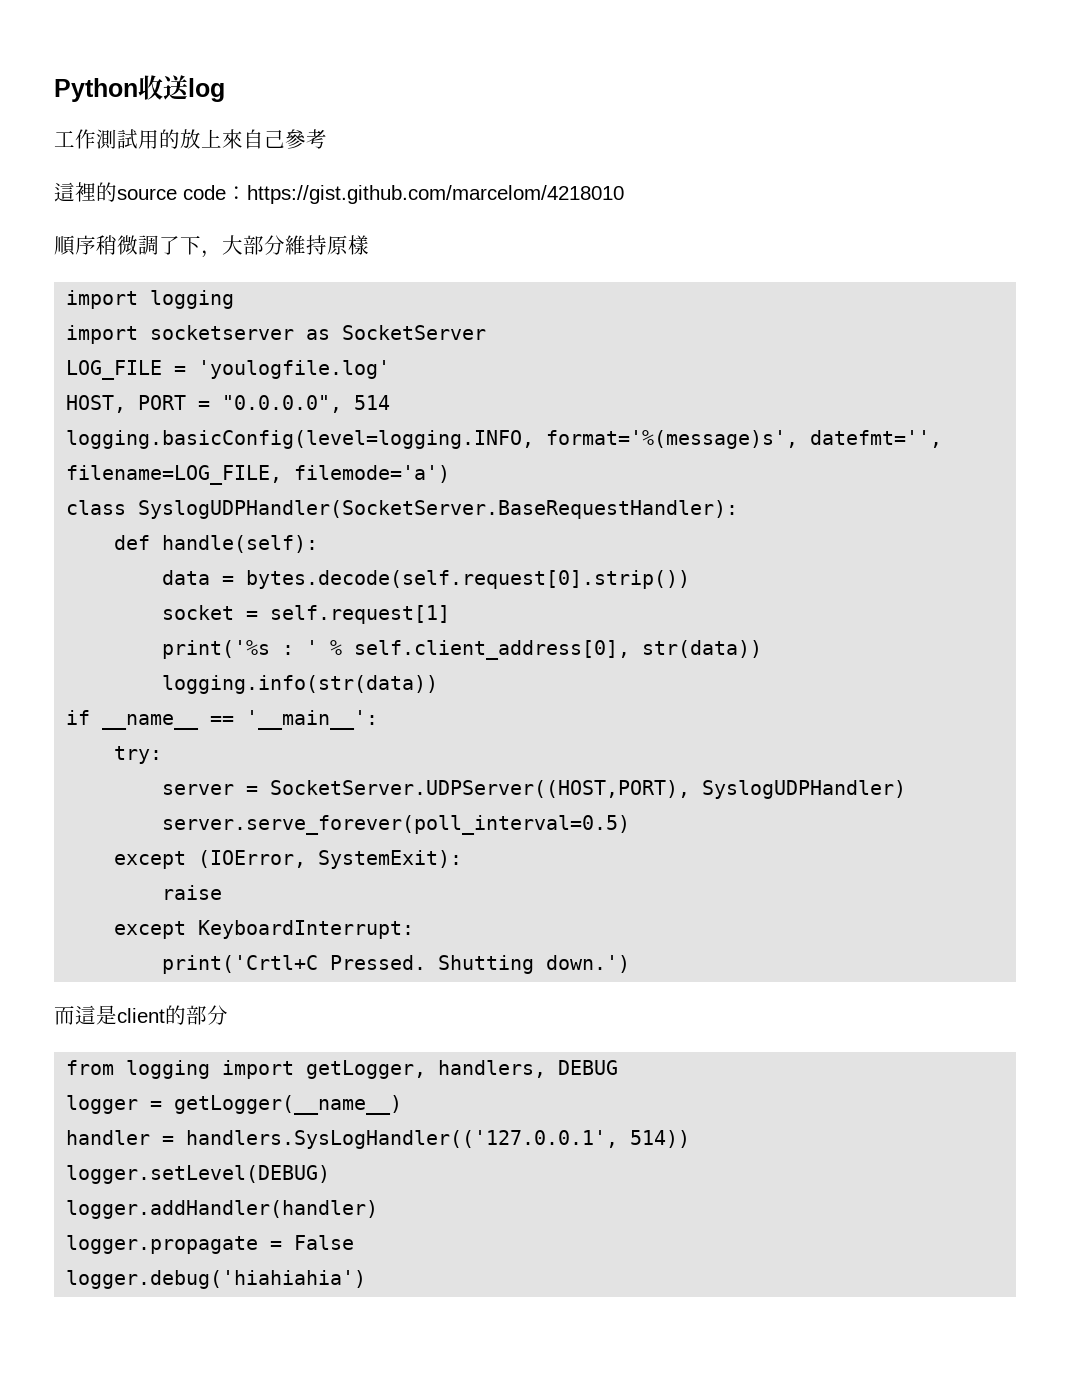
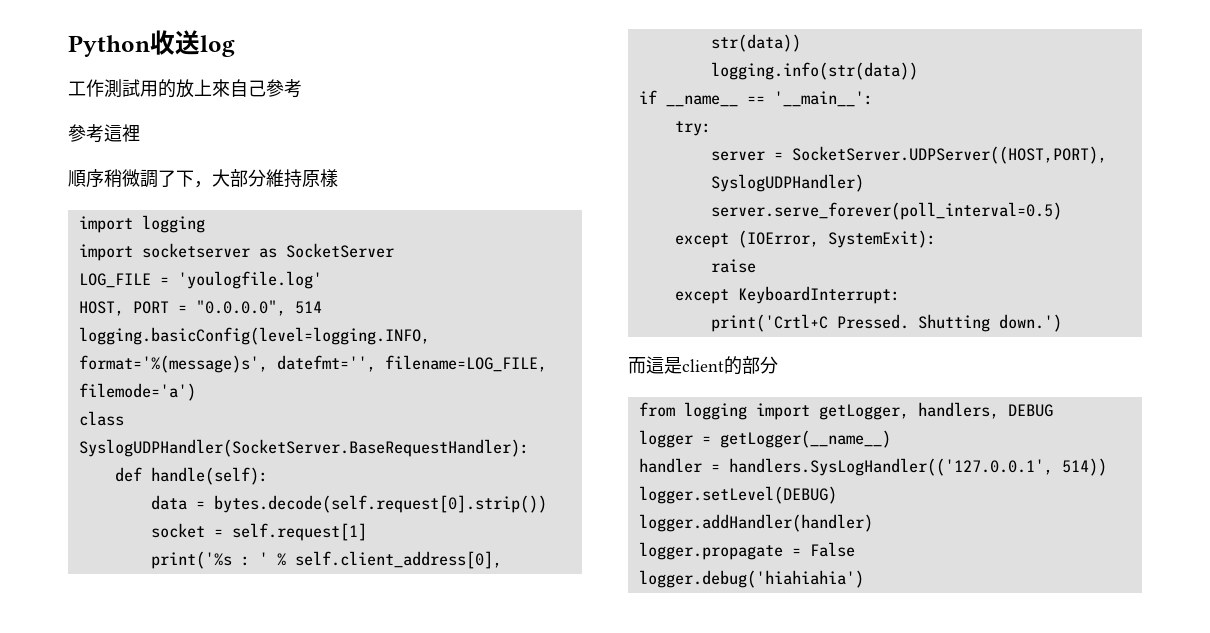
(327, 139) none -> [68,124,104,143] 參考
[96,182,624,204] 的source code：https://gist.github.com/marcelom/4218010 -> (140, 133) none

